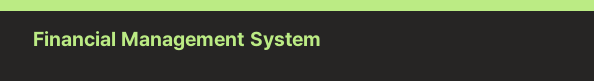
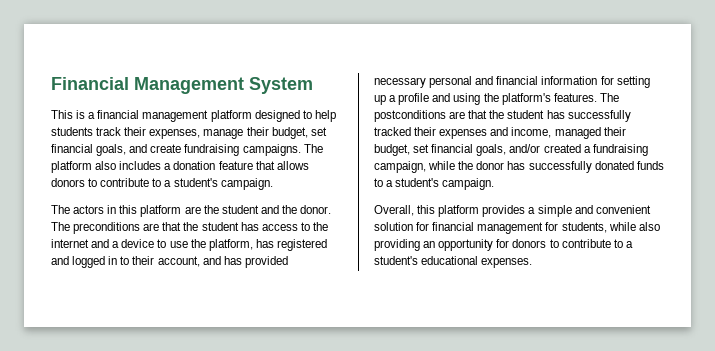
(321, 40) none -> [51,110,336,122] [51,127,327,139] [51,144,323,156] [51,161,309,173] [51,178,273,190] [51,205,332,217] [51,222,328,234] [51,239,327,251] [51,256,288,268] [374,76,650,88] [374,93,619,105] [374,110,631,122] [374,127,626,139] [374,144,648,156] [374,161,664,173] [374,178,495,190] [374,205,651,217] [374,222,660,234] [374,239,633,251] [374,256,533,268] // This is a financial management platform designed to help students track their expenses, manage their budget, set financial goals, and create fundraising campaigns. The platform also includes a donation feature that allows donors to contribute to a student's campaign. // The actors in this platform are the student and the donor. The preconditions are that the student has access to the internet and a device to use the platform, has registered and logged in to their account, and has provided necessary personal and financial information for setting up a profile and using the platform's features. The postconditions are that the student has successfully tracked their expenses and income, managed their budget, set financial goals, and/or created a fundraising campaign, while the donor has successfully donated funds to a student's campaign. // Overall, this platform provides a simple and convenient solution for financial management for students, while also providing an opportunity for donors to contribute to a student's educational expenses.

